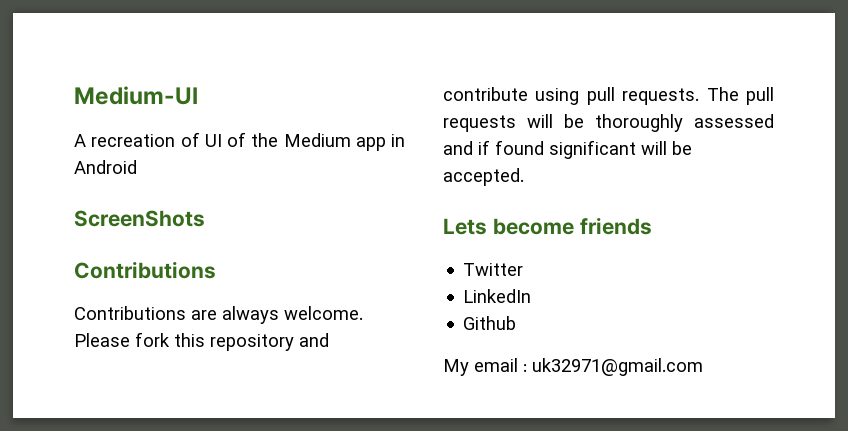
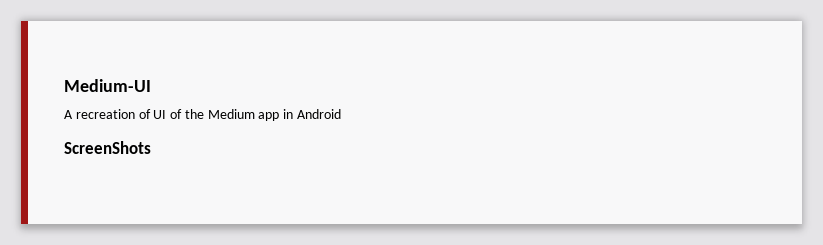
[74,261,216,279] [74,306,363,324] [74,332,329,351] [443,87,774,105] [443,114,774,132] [443,140,692,159] [443,168,524,186] [443,217,652,235] [463,263,524,276] [463,289,532,303] [463,316,517,330] [443,358,703,376] // Contributions // Contributions are always welcome. Please fork this repository and contribute using pull requests. The pull requests will be thoroughly assessed and if found significant will be accepted. // Lets become friends // Twitter // LinkedIn // Github // My email : uk32971@gmail.com -> (151, 147) none

